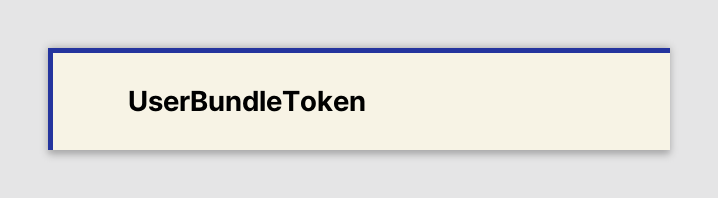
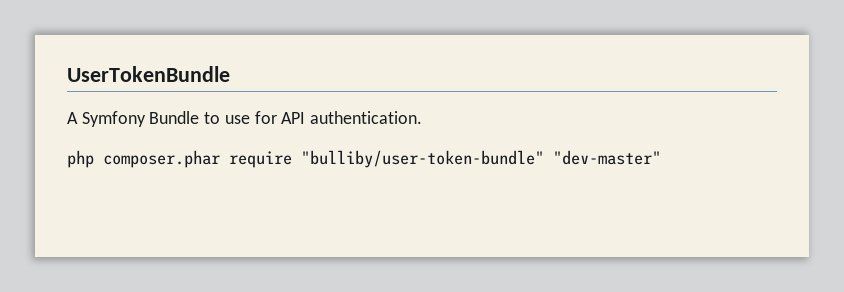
[128,90,366,112] UserBundleToken -> [67,66,230,82] [67,111,423,127] [67,150,661,168] UserTokenBundle // A Symfony Bundle to use for API authentication. // php composer.phar require "bulliby/user-token-bundle" "dev-master"

